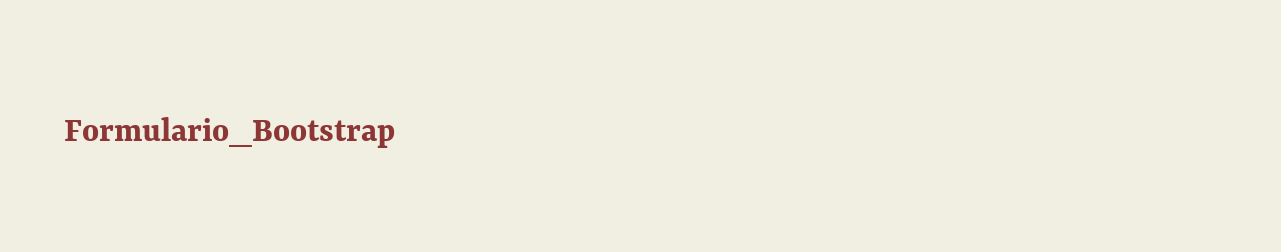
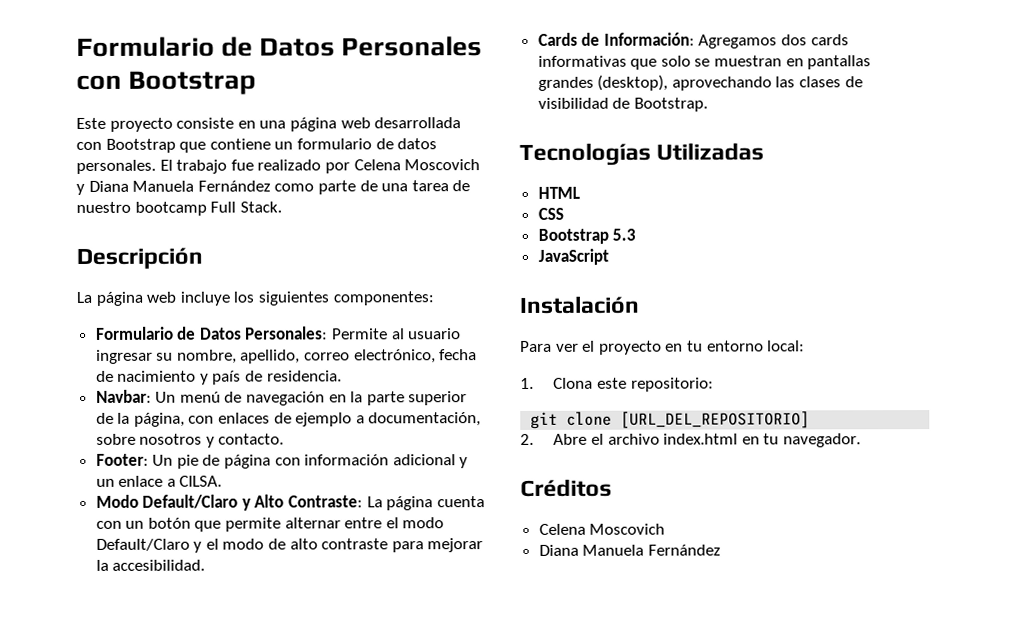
[64,117,395,148] Formulario_Bootstrap -> [76,36,483,57] [76,70,257,95] [76,117,462,132] [76,138,438,153] [76,159,481,174] [76,180,471,195] [76,201,282,216] [76,247,203,269] [76,291,434,306] [95,326,462,340] [95,349,478,364] [95,370,342,385] [95,389,468,406] [95,412,482,427] [95,433,285,448] [95,453,469,469] [95,475,223,487] [95,494,485,511] [95,517,445,532] [95,538,484,553] [95,559,206,571] [537,32,849,49] [537,55,872,70] [537,74,863,91] [537,97,708,112] [519,142,765,166] [537,186,580,199] [537,207,564,220] [537,228,637,244] [537,248,609,265] [519,295,640,314] [520,340,806,355] [520,377,714,392] [530,411,811,429] [520,433,861,448] [520,478,612,497] [538,523,666,535] [538,544,721,556] Formulario de Datos Personales con Bootstrap // Este proyecto consiste en una página web desarrollada con Bootstrap que contiene un formulario de datos personales. El trabajo fue realizado por Celena Moscovich y Diana Manuela Fernández como parte de una tarea de nuestro bootcamp Full Stack. // Descripción // La página web incluye los siguientes componentes: // Formulario de Datos Personales: Permite al usuario ingresar su nombre, apellido, correo electrónico, fecha de nacimiento y país de residencia. // Navbar: Un menú de navegación en la parte superior de la página, con enlaces de ejemplo a documentación, sobre nosotros y contacto. // Footer: Un pie de página con información adicional y un enlace a CILSA. // Modo Default/Claro y Alto Contraste: La página cuenta con un botón que permite alternar entre el modo Default/Claro y el modo de alto contraste para mejorar la accesibilidad. // Cards de Información: Agregamos dos cards informativas que solo se muestran en pantallas grandes (desktop), aprovechando las clases de visibilidad de Bootstrap. // Tecnologías Utilizadas // HTML // CSS // Bootstrap 5.3 // JavaScript // Instalación // Para ver el proyecto en tu entorno local: // 1. Clona este repositorio: // git clone [URL_DEL_REPOSITORIO] // 2. Abre el archivo index.html en tu navegador. // Créditos // Celena Moscovich // Diana Manuela Fernández

